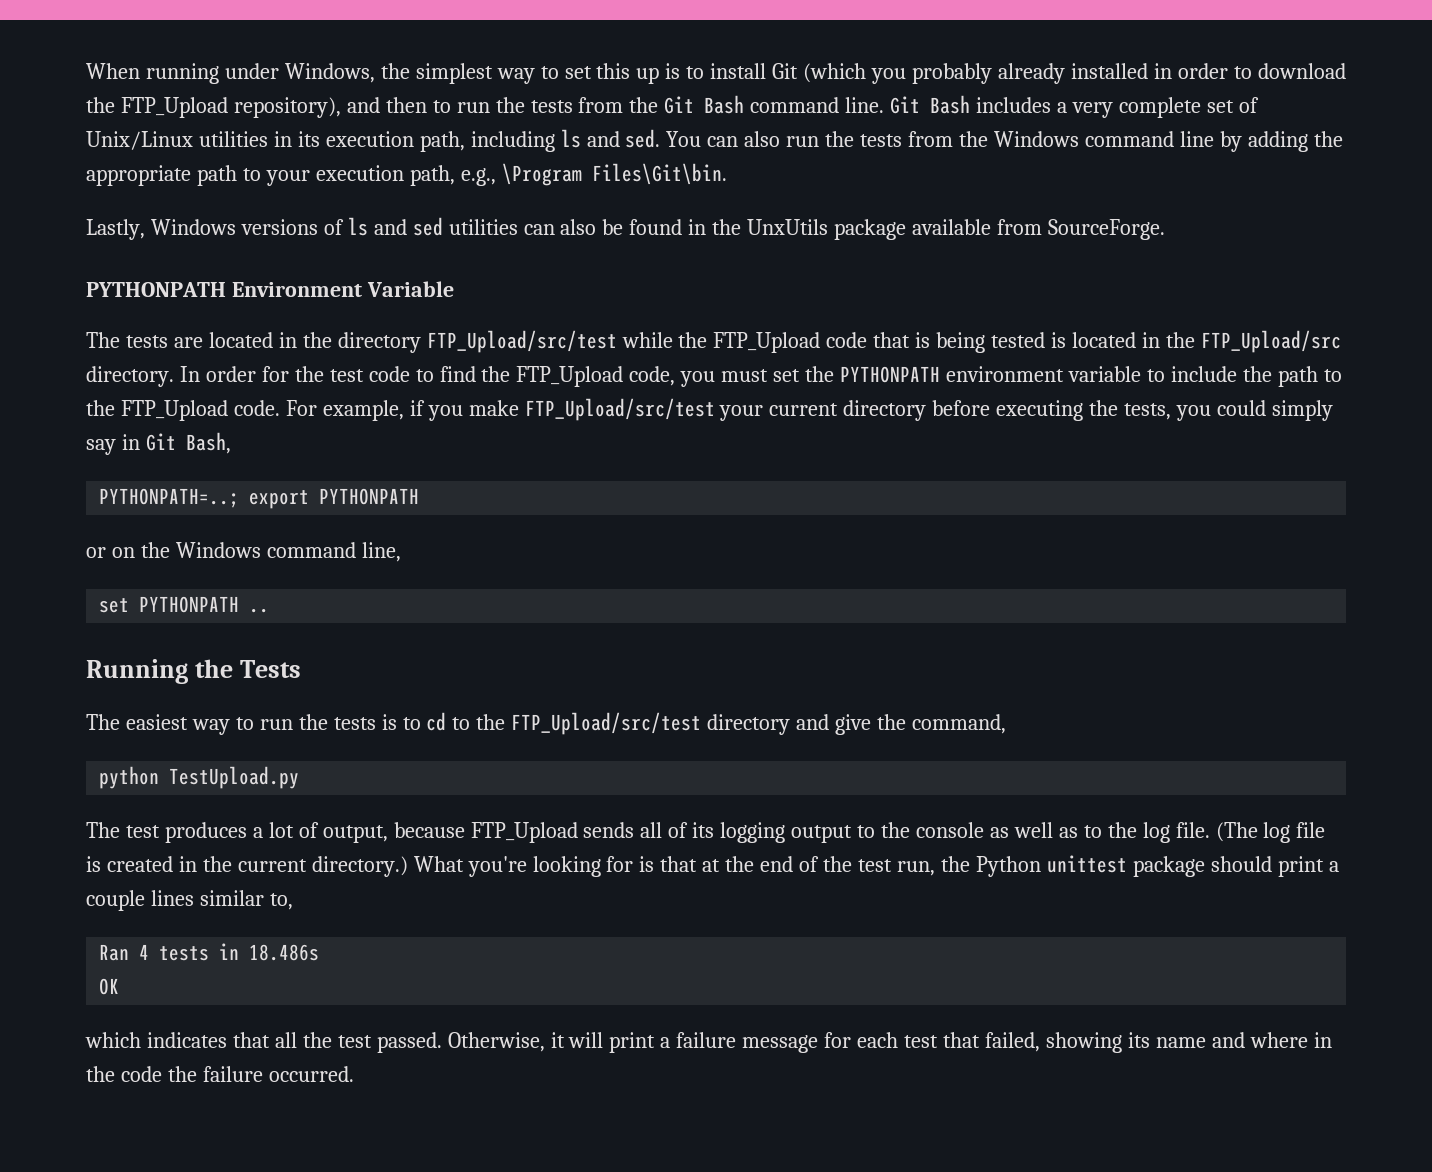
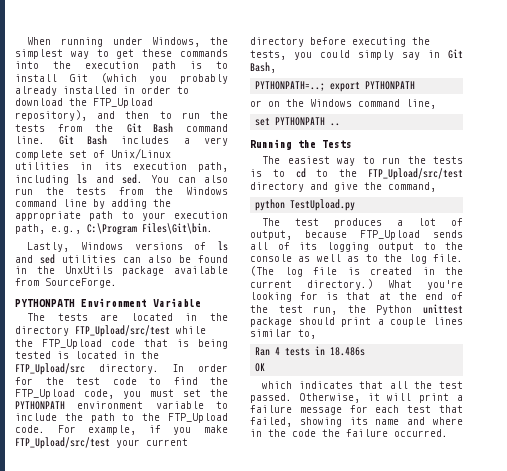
[564,63,660,84] set this up -> [116,49,228,59] [15,61,177,71] get these commands into the execution path
[501,163,582,186] \Program -> [87,223,137,235] C:\Program

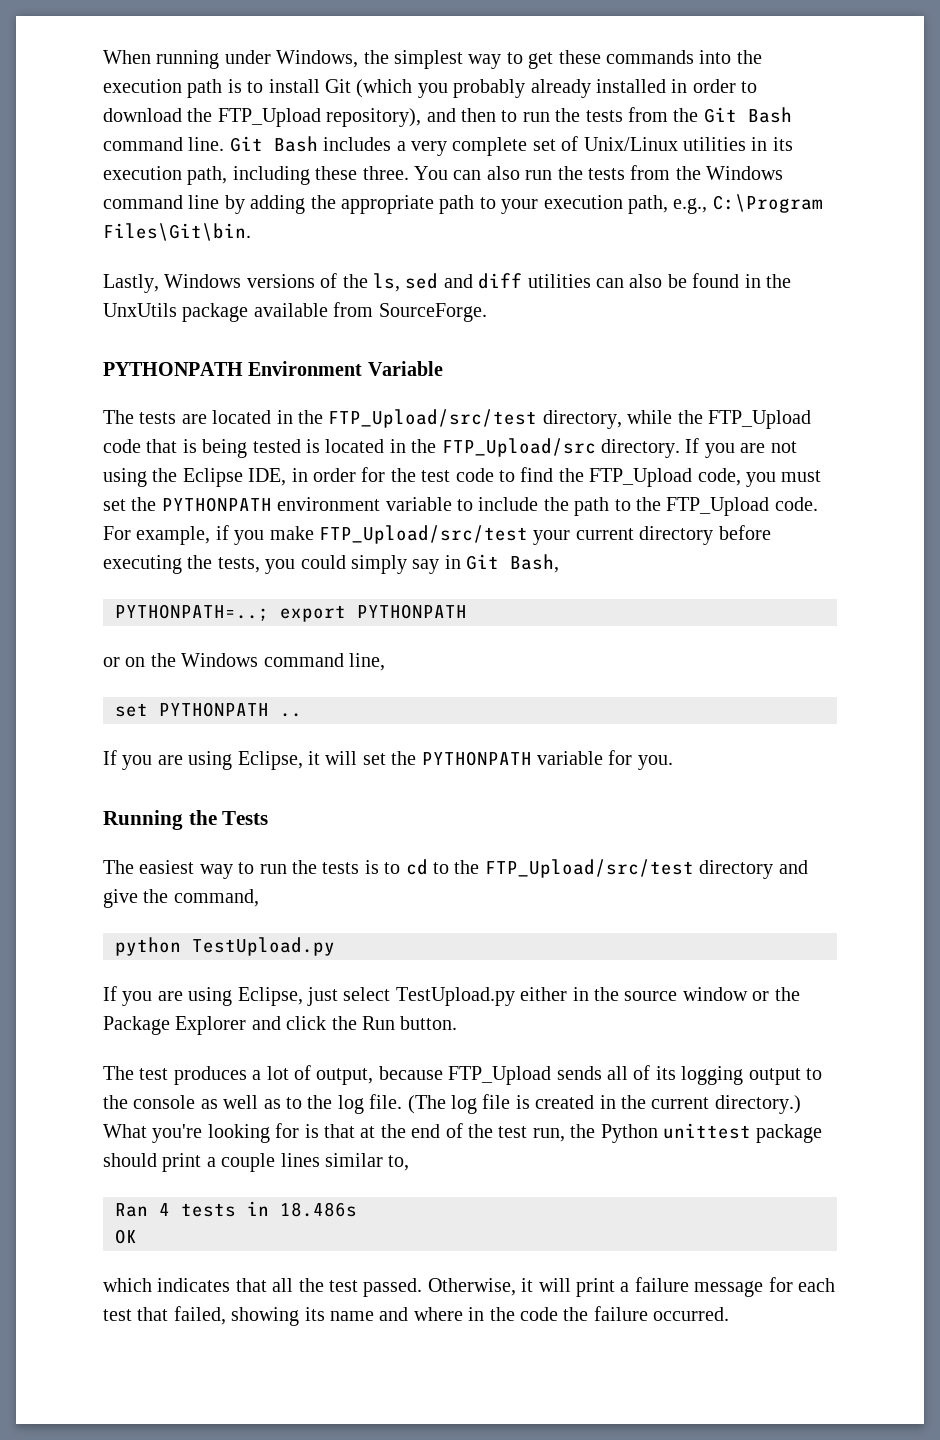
[77,174,143,184] ls and sed. -> [315,166,409,180] these three.
[218,241,228,251] [15,254,55,264] ls and sed -> [342,273,523,292] the ls, sed and diff
[15,325,170,337] directory FTP_Upload/src/test -> [328,409,622,429] FTP_Upload/src/test directory,
[172,364,185,372] In -> [685,438,797,458] [103,468,308,487] If you are not using the Eclipse IDE, in
(341, 124) none -> [103,750,673,770] // If you are using Eclipse, it will set the PYTHONPATH variable for you.
(356, 205) none -> [103,986,800,1006] [103,1016,458,1035] // If you are using Eclipse, just select TestUpload.py either in the source window or the Package Explorer and click the Run button.

